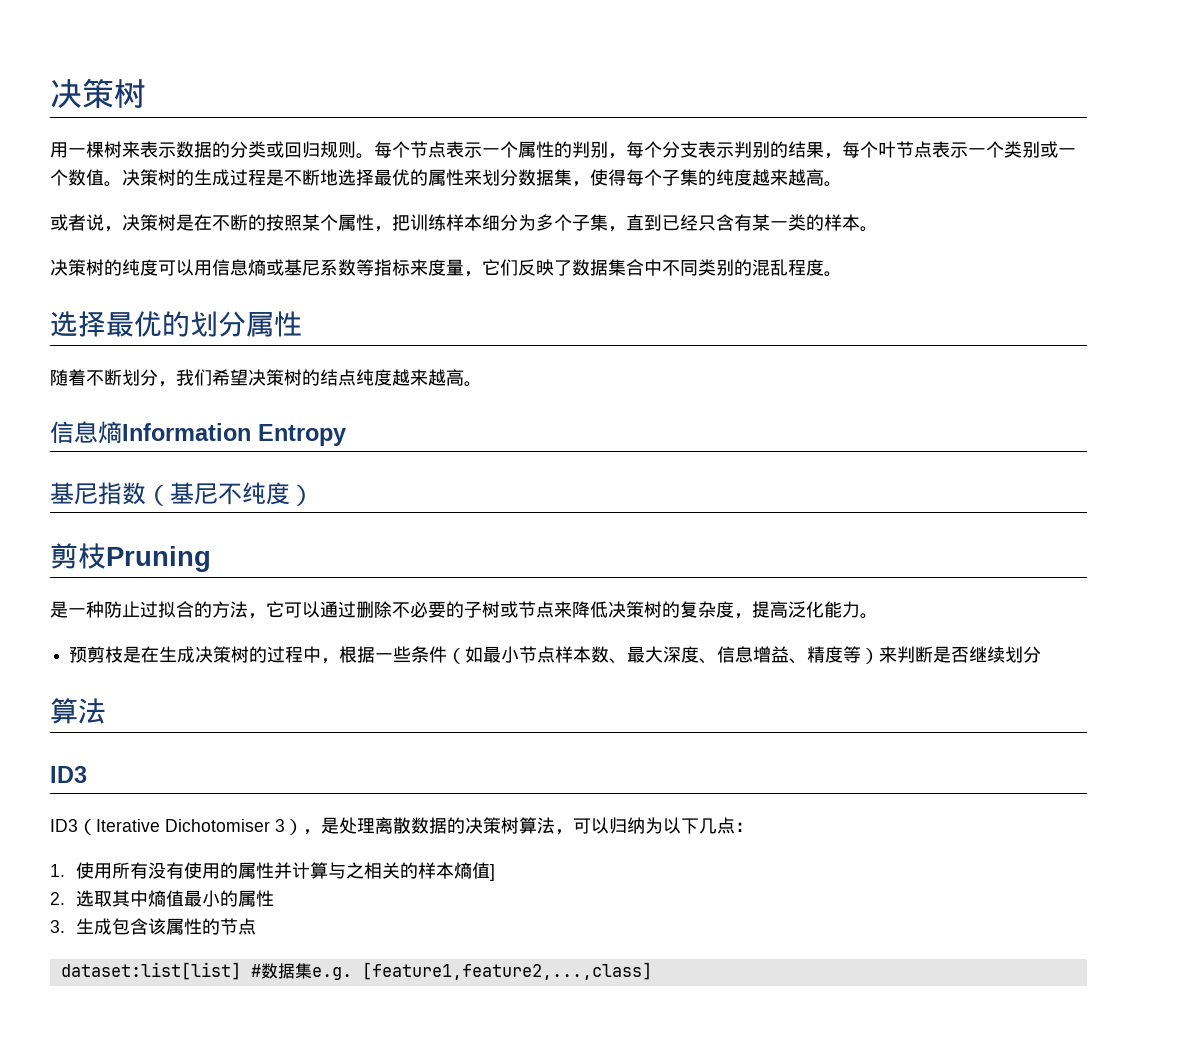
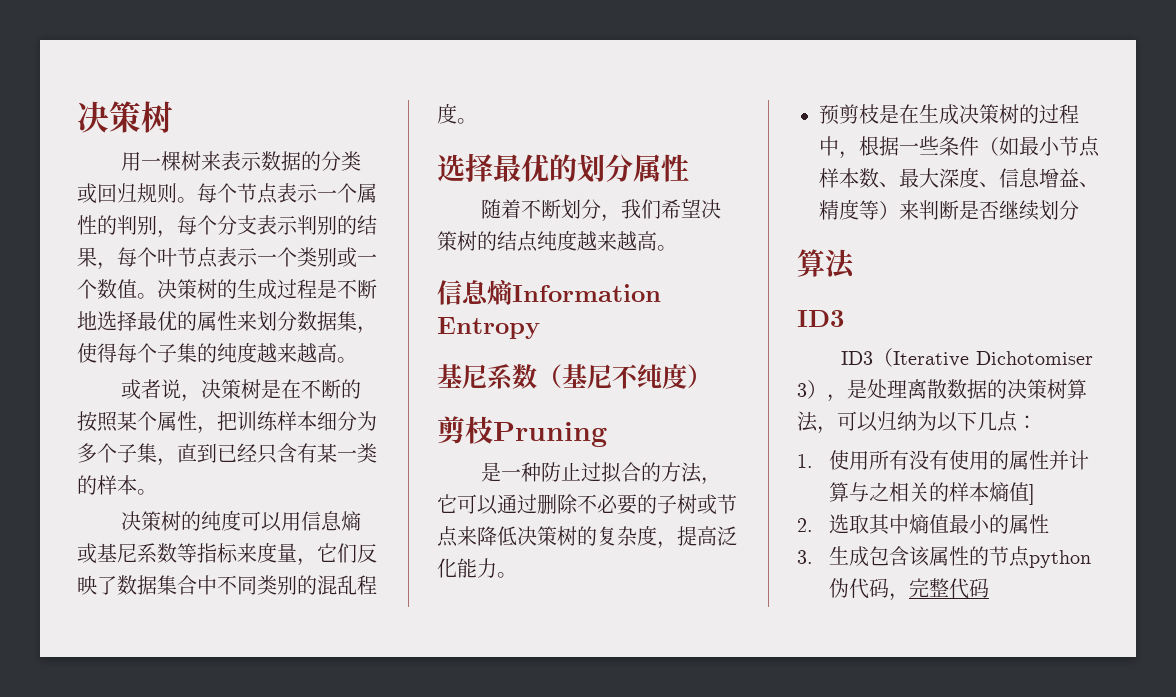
[98,482,122,505] 指 -> [487,364,513,390] 系
[60,962,652,980] // dataset:list[list] #数据集e.g. [feature1,feature2,...,class] -> [1028,550,1091,568] [828,578,989,601] python伪代码，完整代码

